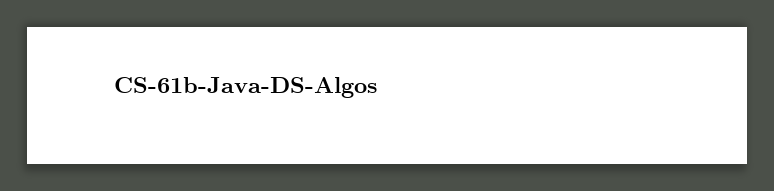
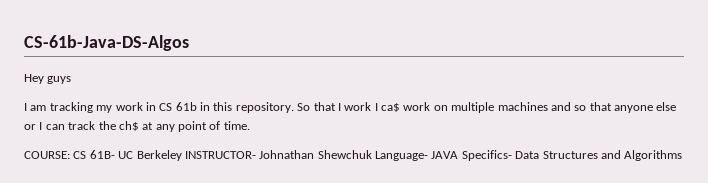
(377, 87) none -> [24,74,72,84] [24,102,677,113] [24,121,250,132] [24,150,683,161] // Hey guys // I am tracking my work in CS 61b in this repository. So that I work I ca$ work on multiple machines and so that anyone else or I can track the ch$ at any point of time. // COURSE: CS 61B- UC Berkeley INSTRUCTOR- Johnathan Shewchuk Language- JAVA Specifics- Data Structures and Algorithms

